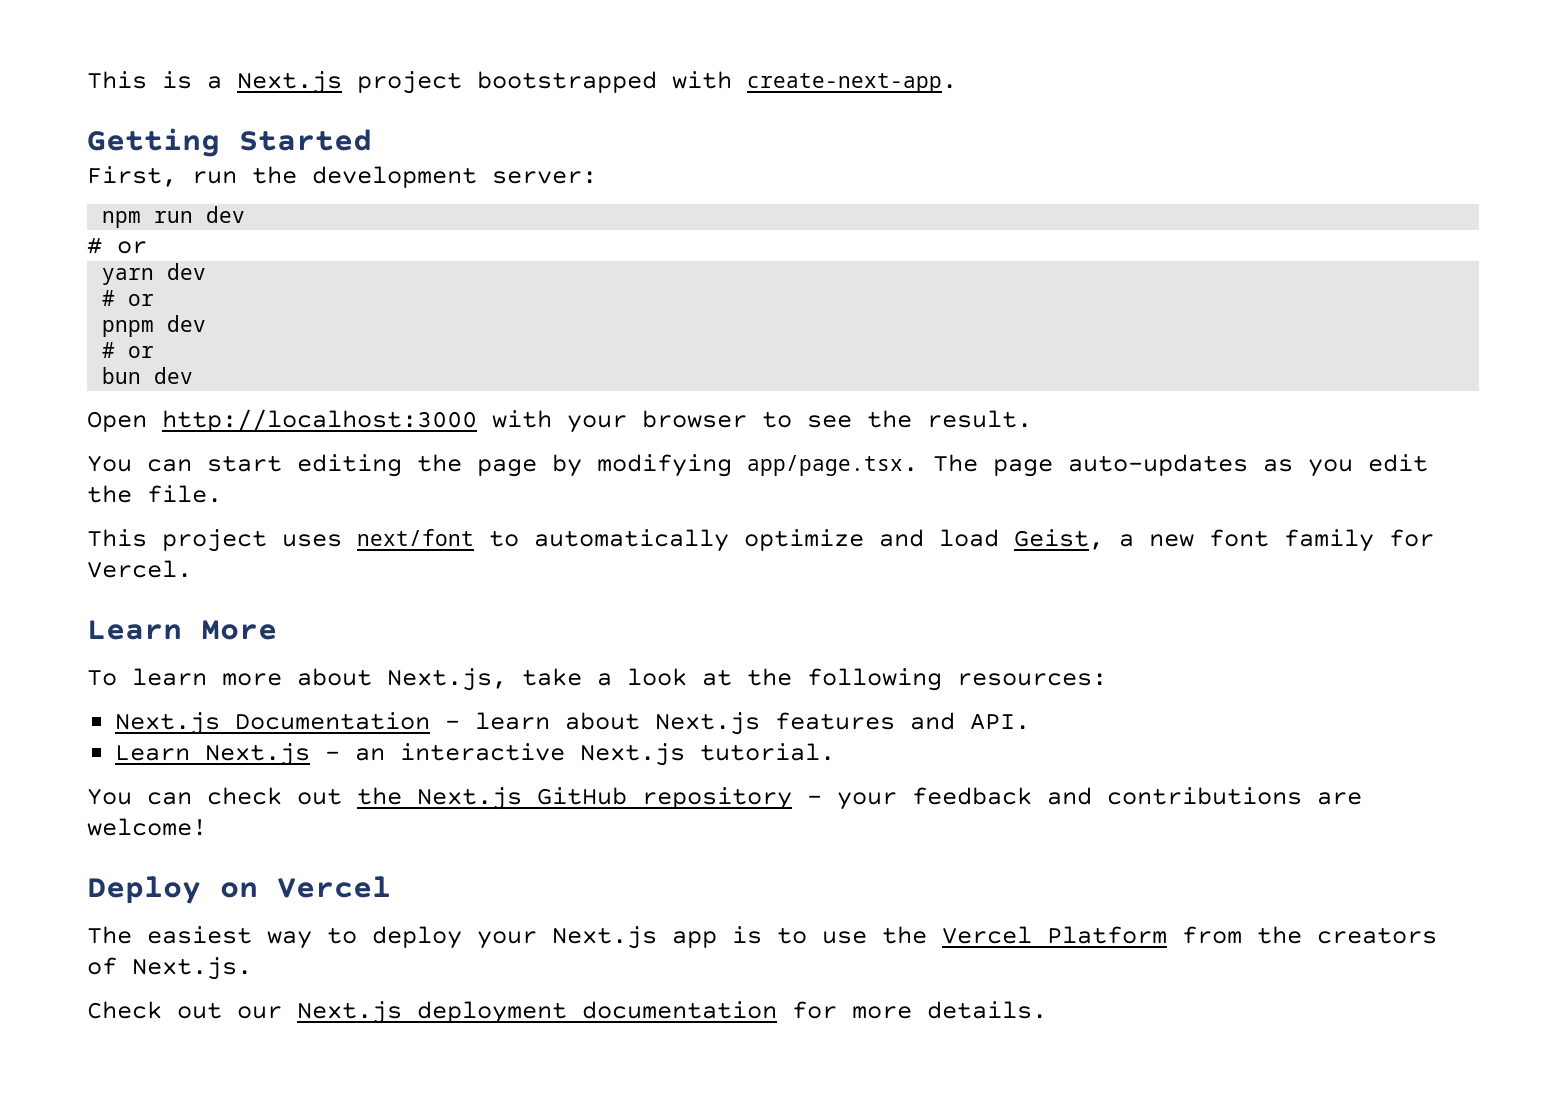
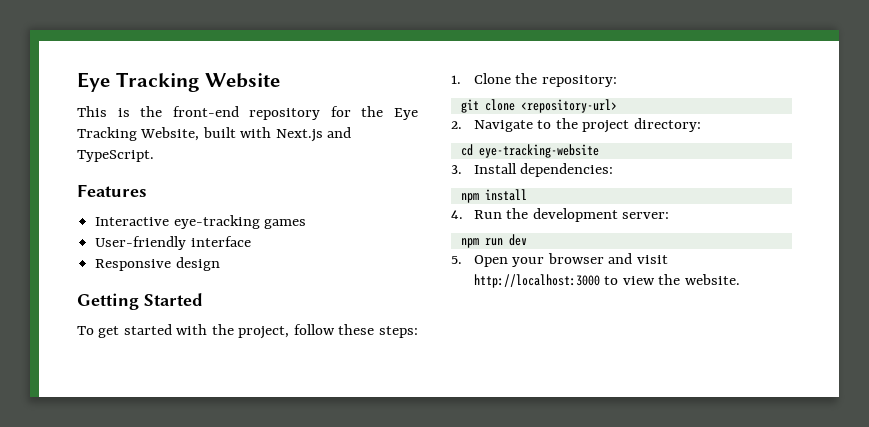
[87,71,957,94] [87,128,372,157] [87,166,237,187] This is a Next.js project bootstrapped with create-next-app. // Getting Started // First, run -> [77,72,281,92] [77,106,418,120] [77,127,352,142] [77,150,154,162] [77,184,147,197] [95,215,307,229] [95,236,251,250] [95,257,220,271] [77,293,203,310] [77,324,418,339] [451,73,617,87] [460,99,617,113] [451,118,701,133] [460,144,599,158] [451,163,614,177] [460,189,527,203] [451,210,502,219] Eye Tracking Website // This is the front-end repository for the Eye Tracking Website, built with Next.js and TypeScript. // Features // Interactive eye-tracking games // User-friendly interface // Responsive design // Getting Started // To get started with the project, follow these steps: // 1. Clone the repository: // git clone <repository-url> // 2. Navigate to the project directory: // cd eye-tracking-website // 3. Install dependencies: // npm install // 4. Run
[87,237,147,254] [102,263,207,285] [102,290,155,306] [102,315,207,337] [102,342,155,358] [102,367,194,384] [87,409,1032,433] [87,454,1428,477] [87,485,222,503] [87,529,1434,552] [87,560,192,578] [87,620,277,640] [87,668,1107,691] [115,712,1031,735] [115,743,836,766] [87,787,1362,810] [87,818,207,836] [87,876,391,904] [87,926,1437,949] [87,957,252,980] [87,1001,1047,1024] # or // yarn dev // # or // pnpm dev // # or // bun dev // Open http://localhost:3000 with your browser to see the result. // You can start editing the page by modifying app/page.tsx. The page auto-updates as you edit the file. // This project uses next/font to automatically optimize and load Geist, a new font family for Vercel. // Learn More // To learn more about Next.js, take a look at the following resources: // Next.js Documentation - learn about Next.js features and API. // Learn Next.js - an interactive Next.js tutorial. // You can check out the Next.js GitHub repository - your feedback and contributions are welcome! // Deploy on Vercel // The easiest way to deploy your Next.js app is to use the Vercel Platform from the creators of Next.js. // Check out our Next.js deployment documentation for more details. -> [451,253,668,267] [473,274,740,288] 5. Open your browser and visit http://localhost:3000 to view the website.

